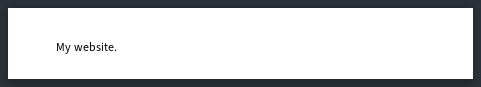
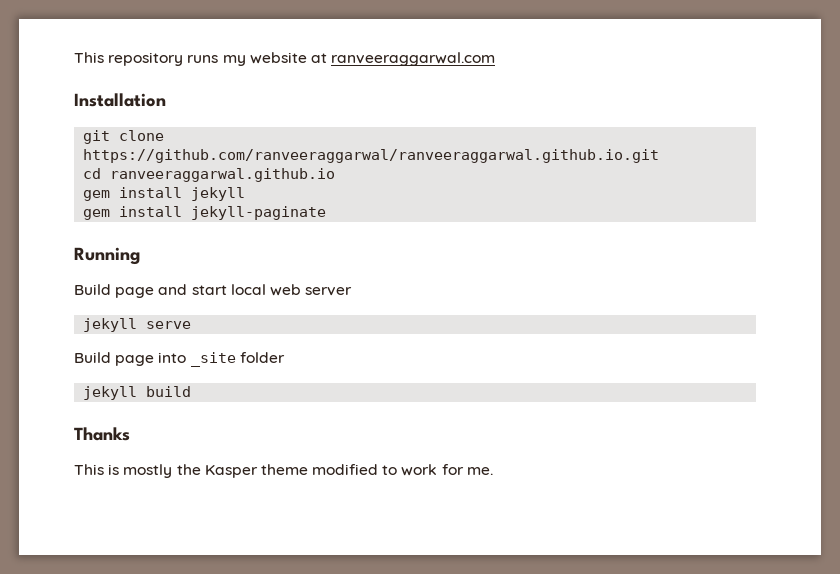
[56,42,118,54] My website. -> [74,52,496,66] [74,93,166,107] [83,130,165,144] [83,149,660,163] [83,168,336,182] [83,187,246,201] [83,206,327,220] [74,247,140,265] [74,284,353,298] [83,318,192,332] [74,352,285,367] [83,386,192,400] [74,427,130,441] [74,464,493,478] This repository runs my website at ranveeraggarwal.com // Installation // git clone https://github.com/ranveeraggarwal/ranveeraggarwal.github.io.git // cd ranveeraggarwal.github.io // gem install jekyll // gem install jekyll-paginate // Running // Build page and start local web server // jekyll serve // Build page into _site folder // jekyll build // Thanks // This is mostly the Kasper theme modified to work for me.

